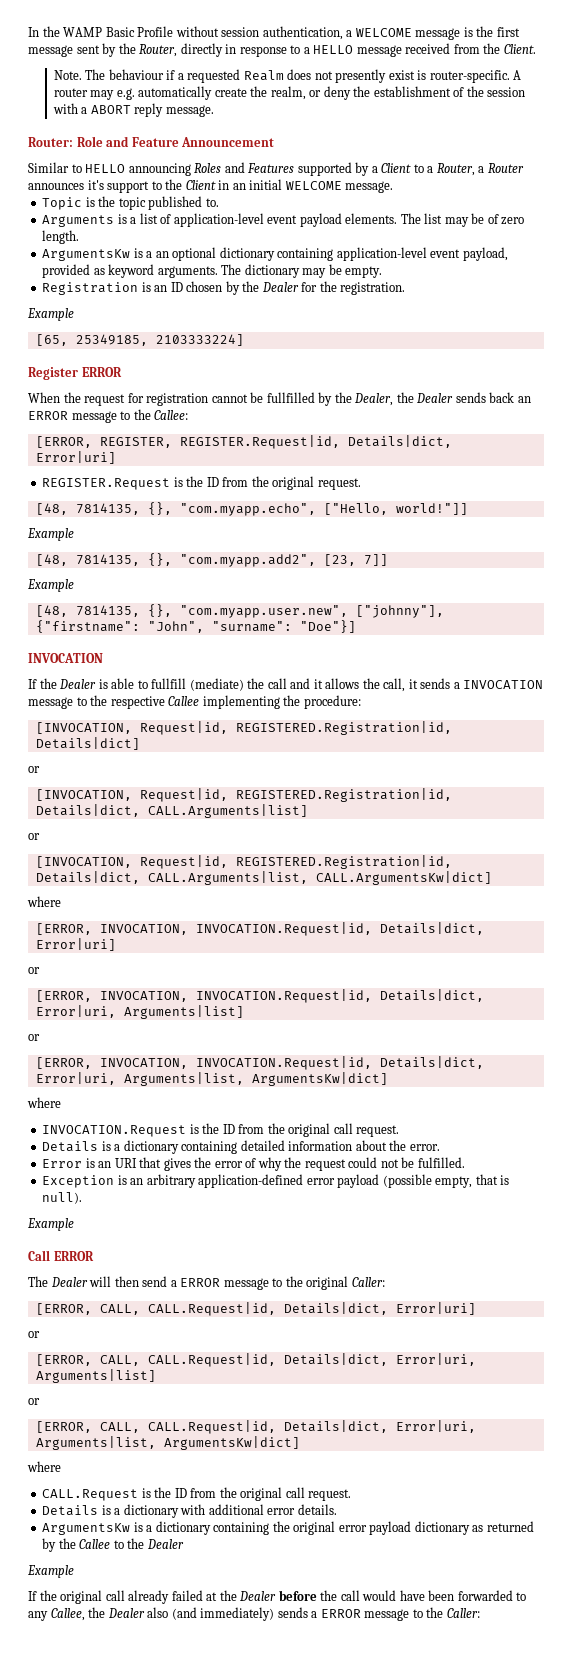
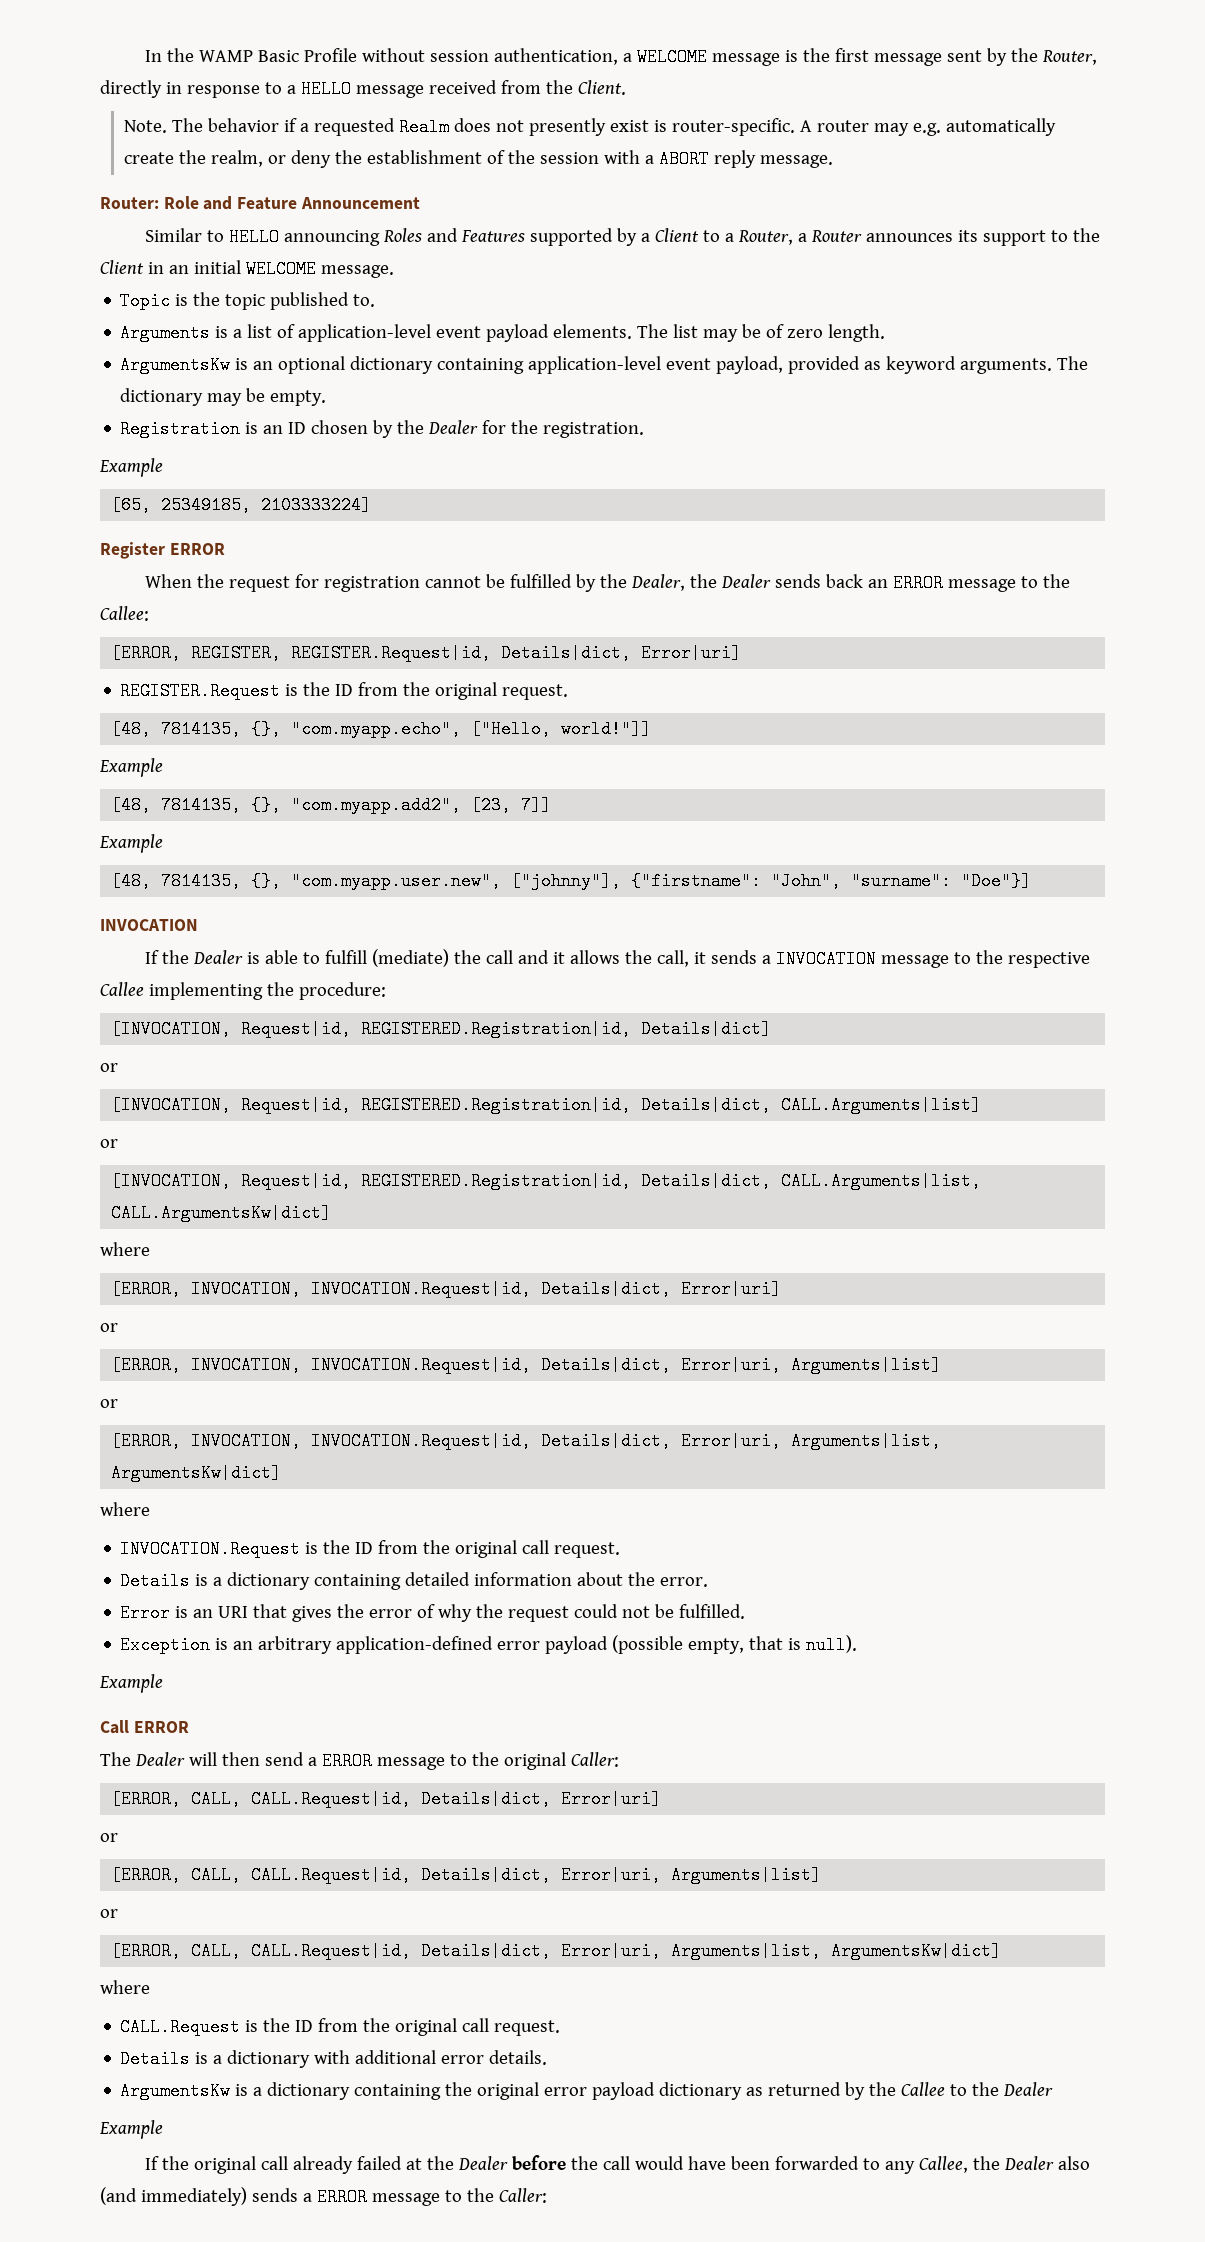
[108,69,164,80] behaviour -> [208,118,280,132] behavior
[87,180,104,190] it's -> [957,230,978,242] its
[146,251,153,258] a -> (249, 364) none
[266,392,315,403] fullfilled -> [509,574,572,588] fulfilled
[151,678,187,689] fullfill -> [324,950,367,964] fulfill

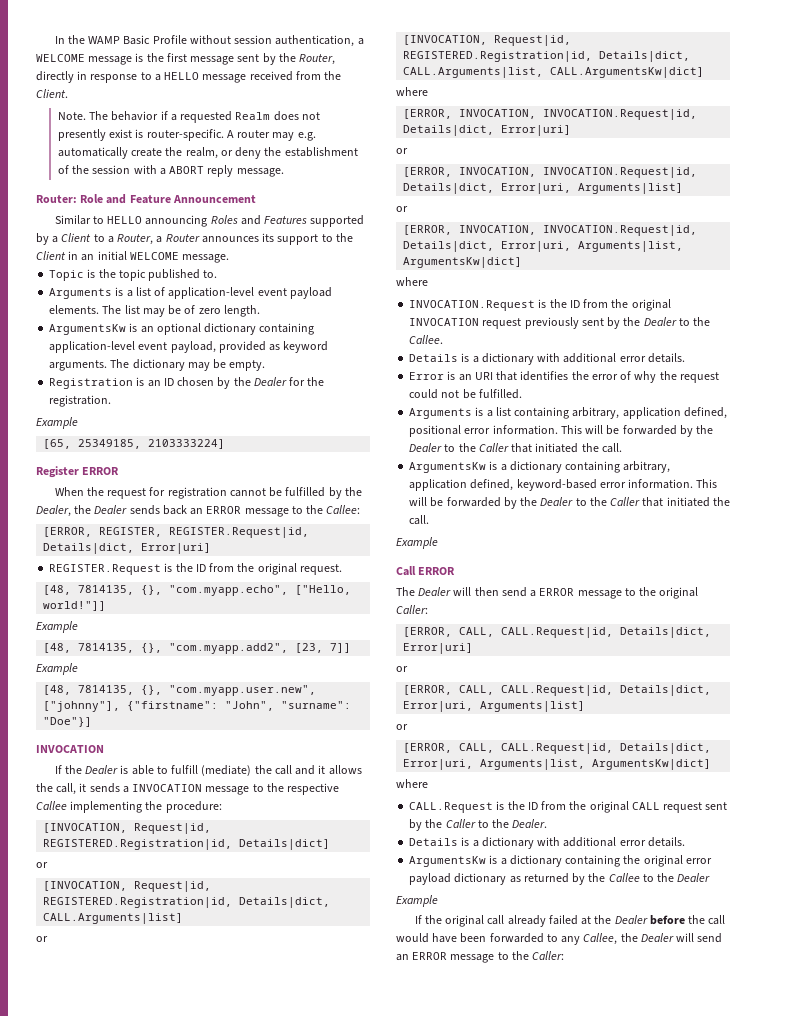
[522,1540,621,1558] [120,1572,709,1590] call request. // Details is a dictionary containing detailed information about the error. -> [409,317,711,329] [409,335,444,344] [409,353,685,365] INVOCATION request previously sent by the Dealer to the Callee. // Details is a dictionary with additional error details.
[292,1606,333,1622] gives -> [520,371,569,381] identifies
[120,1635,858,1654] Exception is an arbitrary application-defined error payload (possible empty, that is null). -> [409,407,727,419] [409,425,714,437] [409,443,622,453] [409,461,671,473] [409,479,718,491] [409,497,730,509] [409,515,430,525] Arguments is a list containing arbitrary, application defined, positional error information. This will be forwarded by the Dealer to the Caller that initiated the call. // ArgumentsKw is a dictionary containing arbitrary, application defined, keyword-based error information. This will be forwarded by the Dealer to the Caller that initiated the call.
[462,2018,561,2036] call request. -> [631,802,728,813] [409,819,548,831] CALL request sent by the Caller to the Dealer.
[1057,2156,1090,2170] [100,2187,312,2206] also (and immediately) sends a -> [676,933,723,943] [396,954,409,961] will send an

